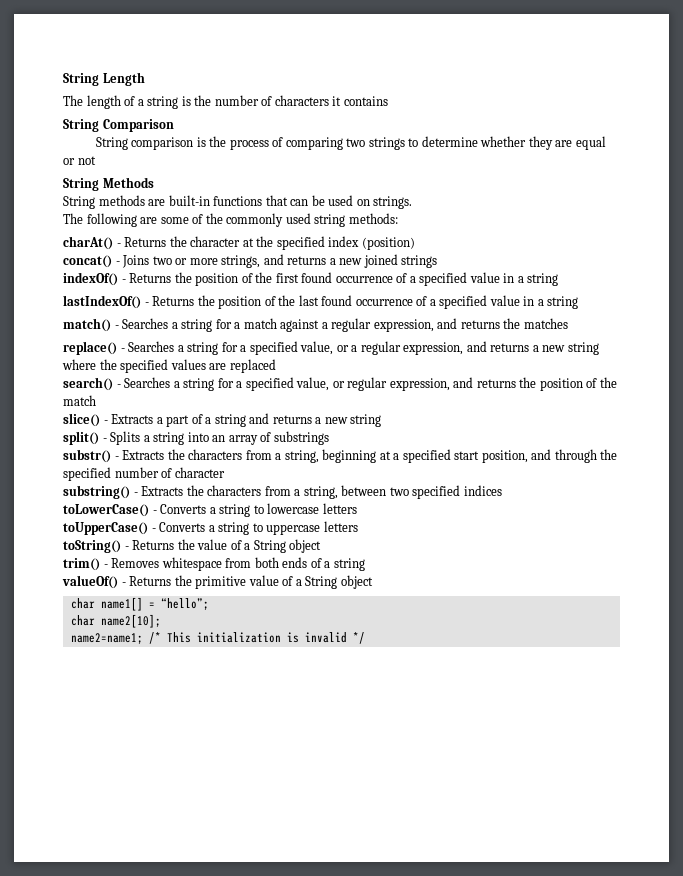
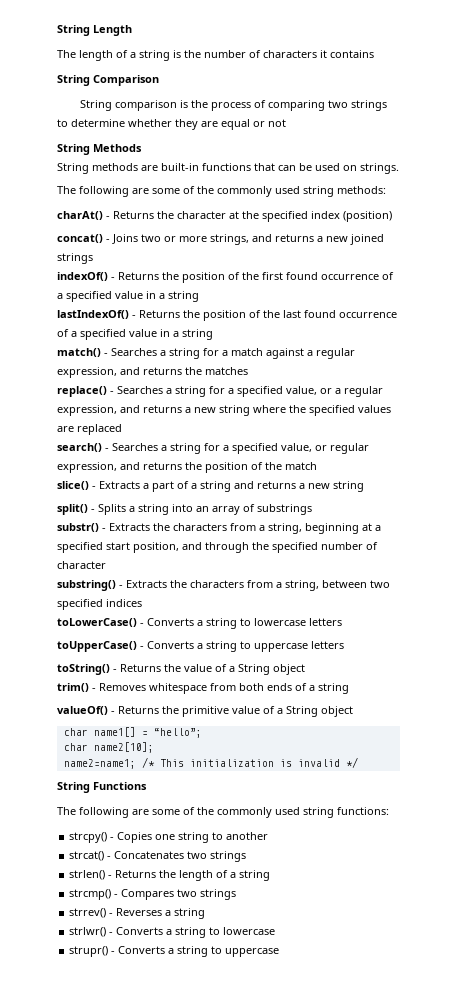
(365, 638) none -> [57,782,147,793] [57,807,389,818] [69,832,269,843] [69,851,247,862] [69,870,271,881] [69,889,237,900] [69,908,206,919] [69,927,276,938] [69,946,280,957] // String Functions // The following are some of the commonly used string functions: // strcpy() - Copies one string to another // strcat() - Concatenates two strings // strlen() - Returns the length of a string // strcmp() - Compares two strings // strrev() - Reverses a string // strlwr() - Converts a string to lowercase // strupr() - Converts a string to uppercase

